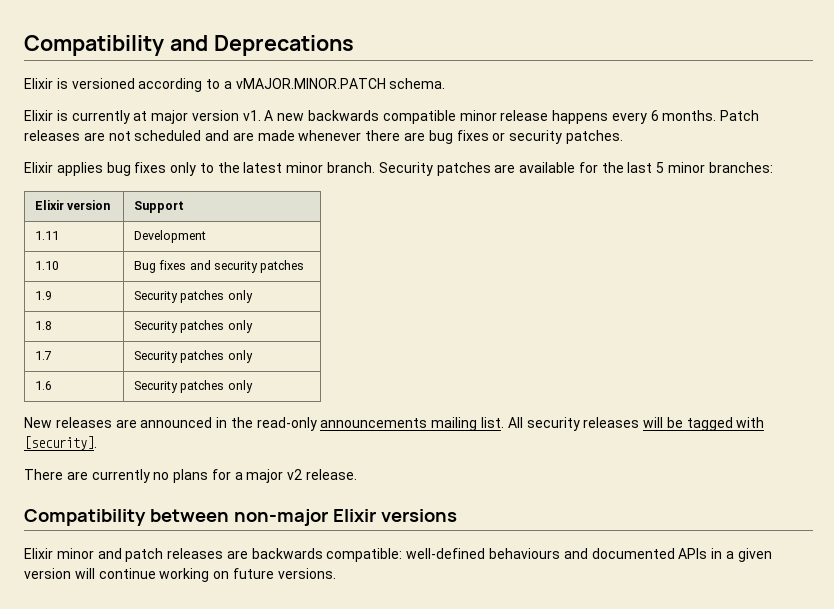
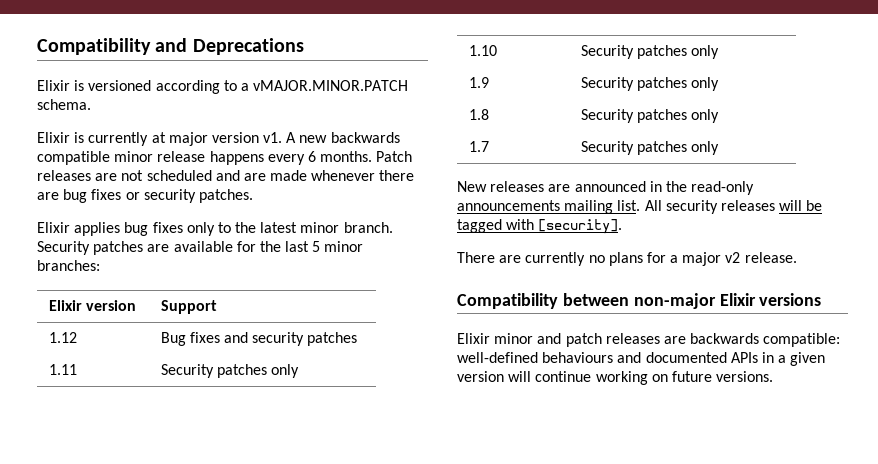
[34,231,59,240] [133,230,206,243] [34,261,59,270] 1.11 | Development // 1.10 -> [48,332,77,343] 1.12
(305, 266) none -> [48,364,77,375] [160,364,299,378] [468,45,497,56] [580,45,719,59] // 1.11 | Security patches only // 1.10 | Security patches only
[34,381,52,390] [133,380,253,393] // 1.6 | Security patches only -> (719, 148) none

